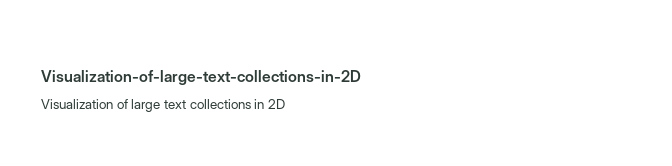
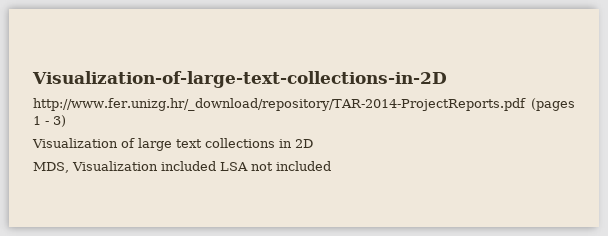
(361, 77) none -> [33,98,575,111] [33,115,66,127] // http://www.fer.unizg.hr/_download/repository/TAR-2014-ProjectReports.pdf (pages 1 - 3)
(285, 104) none -> [33,161,331,173] // MDS, Visualization included LSA not included

